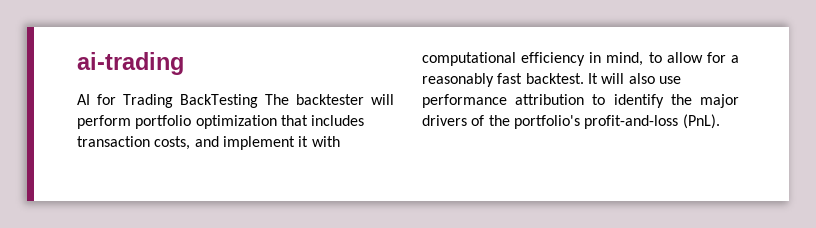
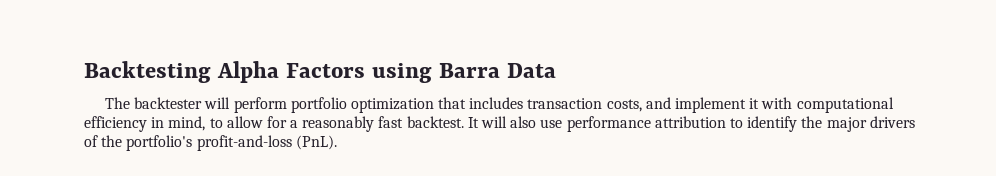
[77,52,184,75] [77,94,258,108] ai-trading // AI for Trading BackTesting -> [84,61,557,83] Backtesting Alpha Factors using Barra Data //

